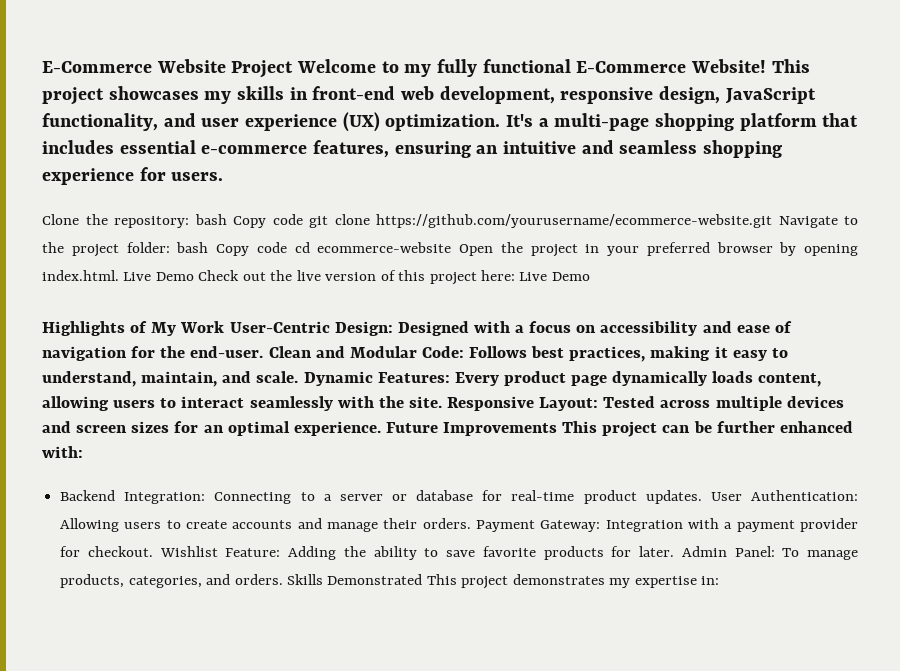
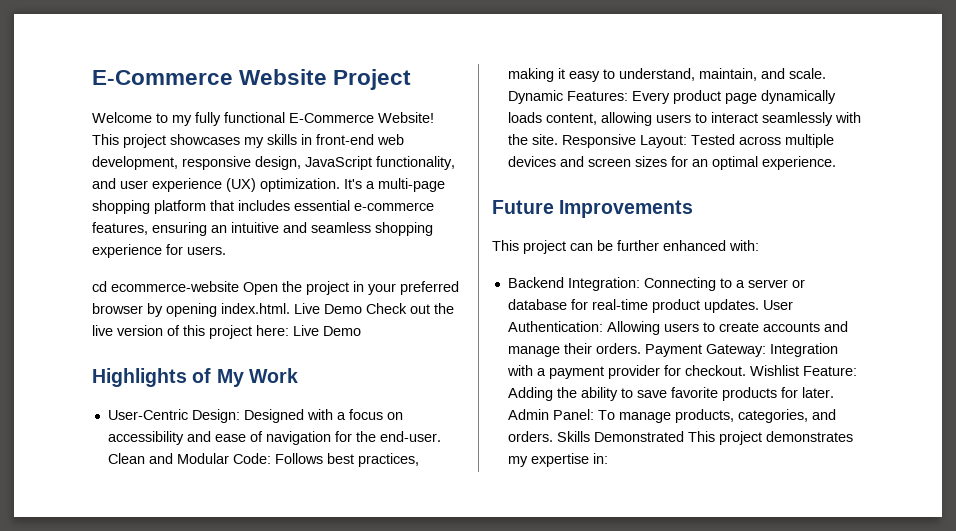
(294, 69) none -> (412, 79) //
[42,214,858,228] [42,242,287,257] Clone the repository: bash Copy code git clone https://github.com/yourusername/ecommerce-website.git Navigate to the project folder: bash Copy code -> (226, 250) none
(225, 327) none -> (298, 375) //
(381, 428) none -> (836, 163) //
(558, 429) none -> (694, 209) //

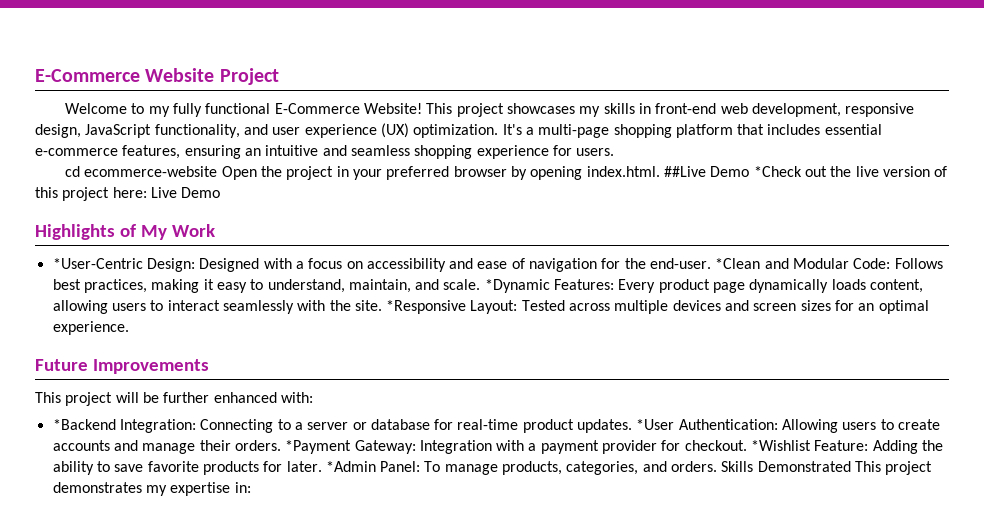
[294,303,407,314] Live Demo Check -> [663,166,802,177] ##Live Demo *Check
[107,409,188,420] User-Centric -> [52,258,143,269] *User-Centric
[107,453,145,464] Clean -> [715,258,761,269] *Clean
[507,90,563,104] Dynamic -> [484,279,550,293] *Dynamic
[561,134,636,148] Responsive -> [386,300,467,314] *Responsive
[570,243,593,251] can -> [115,392,139,403] will
[507,277,564,288] Backend -> [52,419,116,430] *Backend
[762,300,793,310] User -> [636,419,675,430] *User
[644,344,702,357] Payment -> [285,440,352,454] *Payment
[749,365,799,376] Wishlist -> [751,440,812,451] *Wishlist
[507,409,549,420] Admin -> [325,461,376,472] *Admin

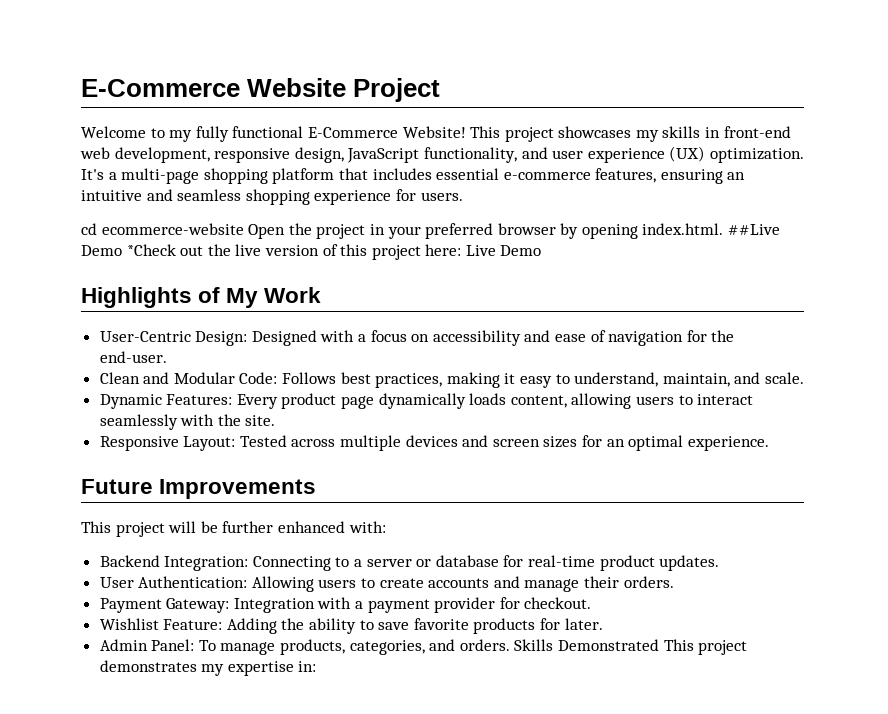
[52,258,143,269] *User-Centric -> [99,331,191,342] User-Centric
[715,258,761,269] *Clean -> [99,372,140,384] // Clean
[484,279,550,293] *Dynamic -> [99,394,162,409] // Dynamic
[386,300,467,314] *Responsive -> [99,436,179,451] // Responsive
[52,419,116,430] *Backend -> [99,555,160,567] Backend
[636,419,675,430] *User -> [99,577,134,588] // User
[285,440,352,454] *Payment -> [99,598,162,613] // Payment
[751,440,812,451] *Wishlist -> [99,618,159,630] // Wishlist
[325,461,376,472] *Admin -> [99,639,148,651] // Admin

